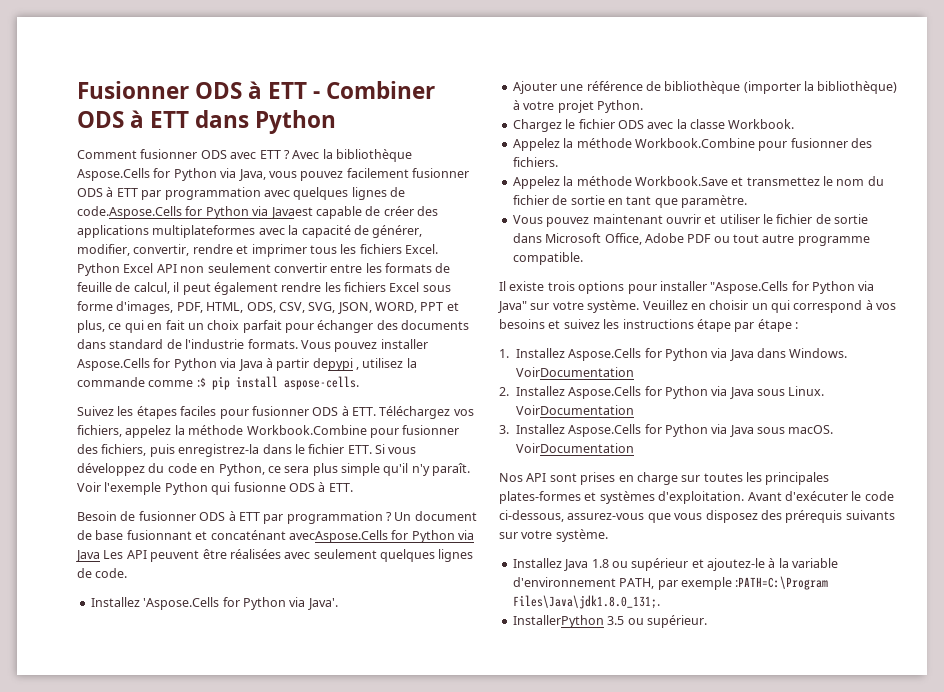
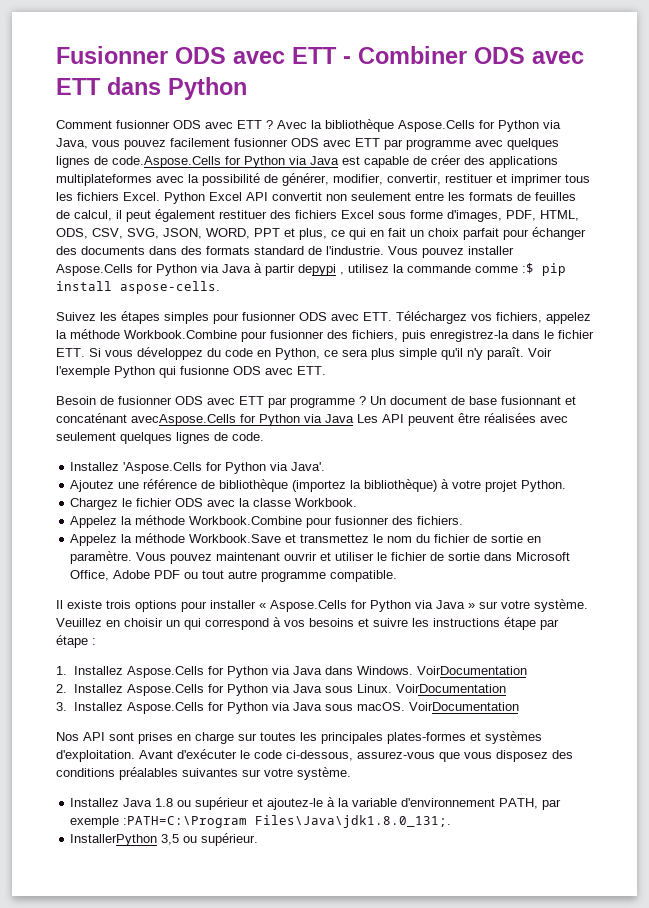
[248,81,263,99] à -> [233,51,285,64] avec
[130,110,145,128] à -> [532,51,584,64] avec
[106,187,261,200] à ETT par programmation -> [323,138,471,150] avec ETT par programme
[270,207,313,219] Javaest -> [310,156,360,165] Java est
[301,225,351,238] capacité -> [202,173,260,186] possibilité
[192,244,233,254] rendre -> [445,174,493,183] restituer
(177, 268) none -> [272,192,322,201] convertit
[273,263,327,273] convertir -> (411, 196) none
[77,282,112,292] feuille -> [535,192,576,201] feuilles
[281,282,341,292] rendre les -> [219,210,291,219] restituer des
[109,339,298,349] standard de l'industrie formats. -> [181,246,384,255] des formats standard de l'industrie.
[180,406,217,416] faciles -> [164,312,209,324] simples
[341,406,349,416] à -> [331,314,359,321] avec
[318,482,326,492] à -> [265,368,293,375] avec
[228,511,383,524] à ETT par programmation -> [207,396,355,408] avec ETT par programme
[512,81,557,94] Ajouter -> [70,480,115,492] Ajoutez
[743,81,801,94] (importer -> [292,480,347,492] (importez
[626,196,678,208] tant que -> (542, 539) none
(747, 201) // -> (133, 557) none
[710,281,875,294] [498,301,527,313] "Aspose.Cells for Python via Java" -> [259,600,475,612] « Aspose.Cells for Python via Java »
[563,319,600,329] suivez -> [373,618,408,627] suivre
[785,510,895,523] prérequis suivants -> [56,767,238,780] conditions préalables suivantes
[607,616,625,625] 3.5 -> [161,834,180,845] 3,5

